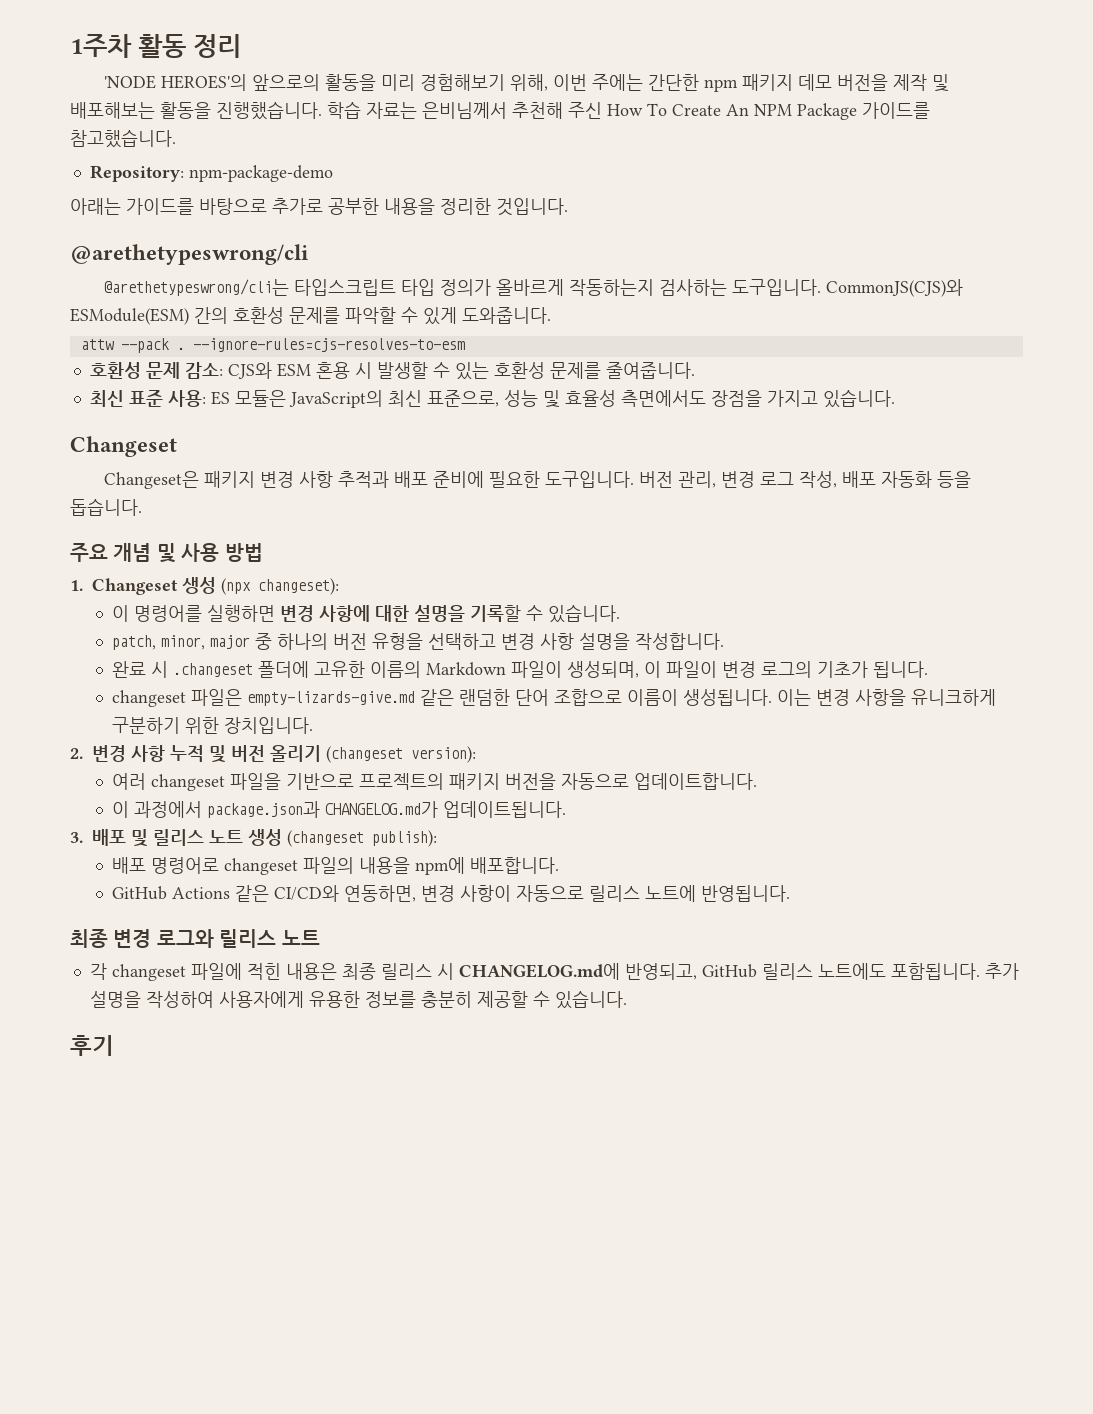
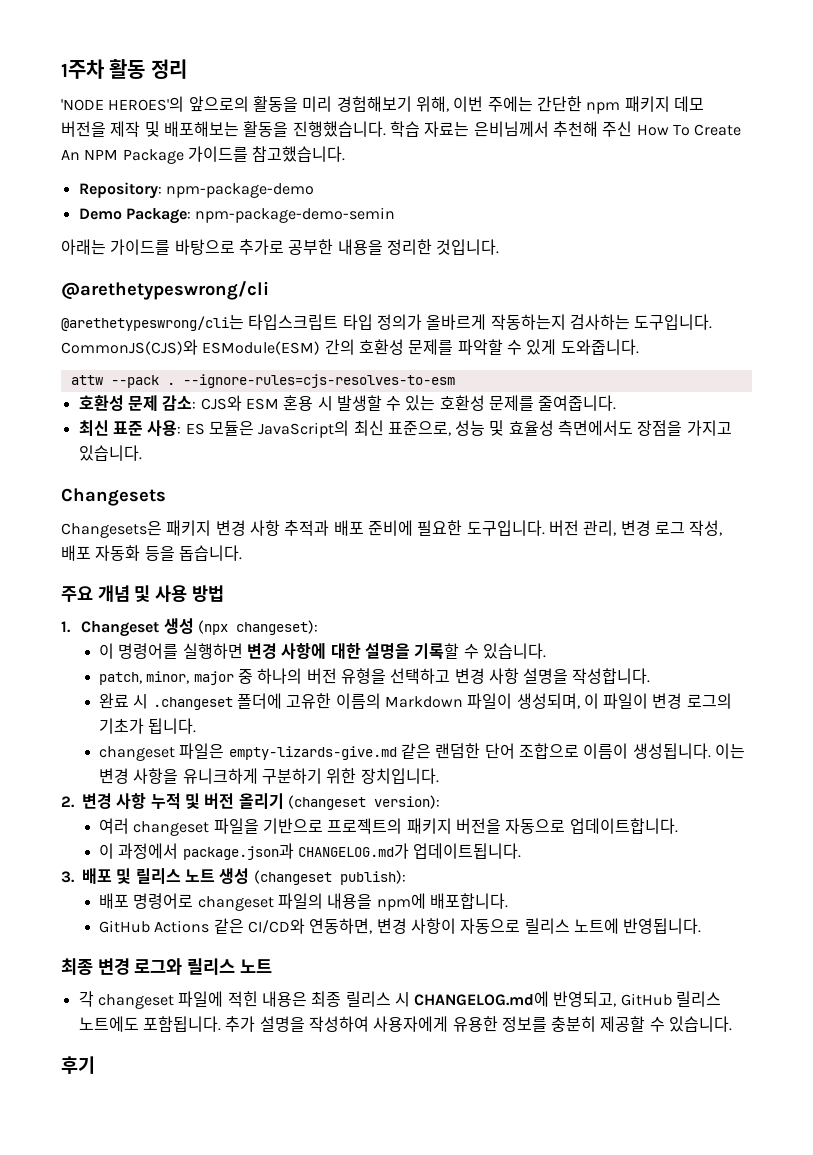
(333, 173) none -> [78,207,396,224] // Demo Package: npm-package-demo-semin
[70,436,177,457] [103,471,199,489] Changeset // Changeset은 -> [61,488,166,506] [61,520,162,538] Changesets // Changesets은

